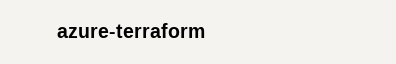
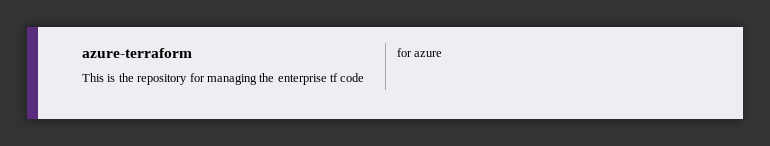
(205, 30) none -> [82,73,365,85] [397,48,443,57] // This is the repository for managing the enterprise tf code for azure

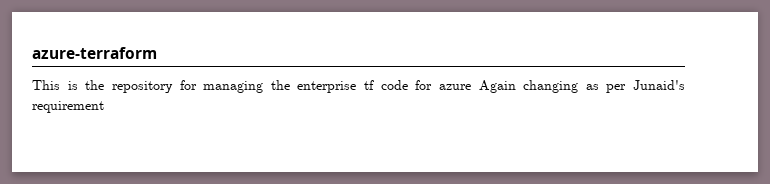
(443, 54) none -> [478,80,685,93] [32,101,104,113] Again changing as per Junaid's requirement

